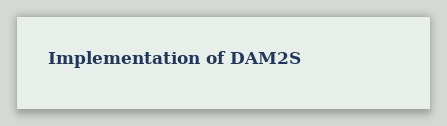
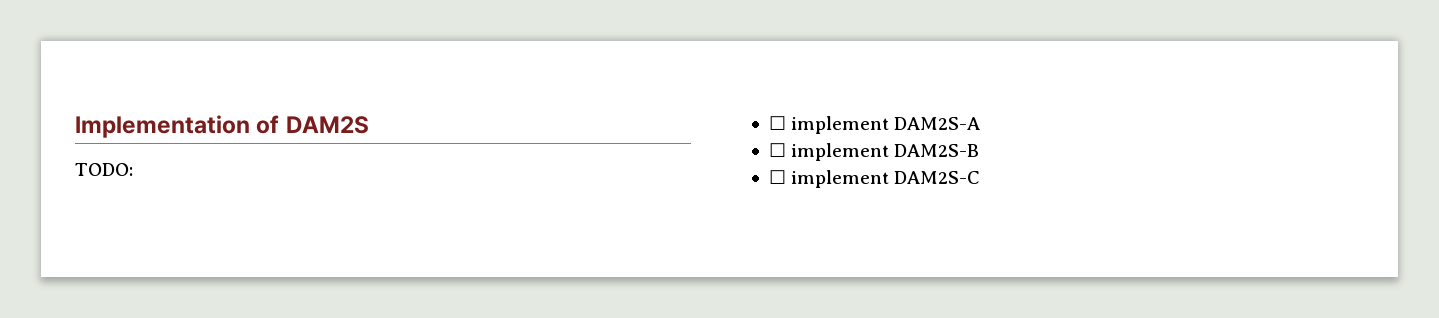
(301, 58) none -> [75,163,133,176] [768,116,981,134] [768,143,980,161] [768,170,981,188] // TODO: // ☐ implement DAM2S-A // ☐ implement DAM2S-B // ☐ implement DAM2S-C

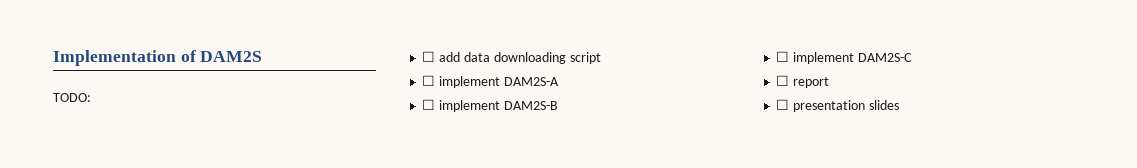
(133, 169) none -> [422,51,601,64] // ☐ add data downloading script
(981, 177) none -> [776,75,830,88] [776,99,899,112] // ☐ report // ☐ presentation slides

